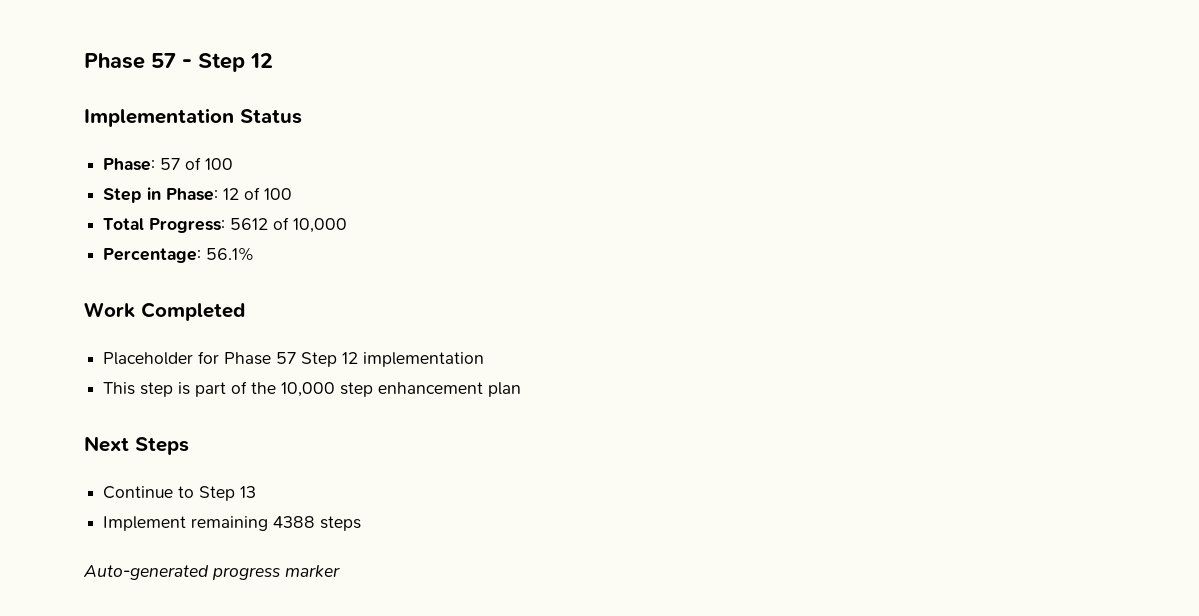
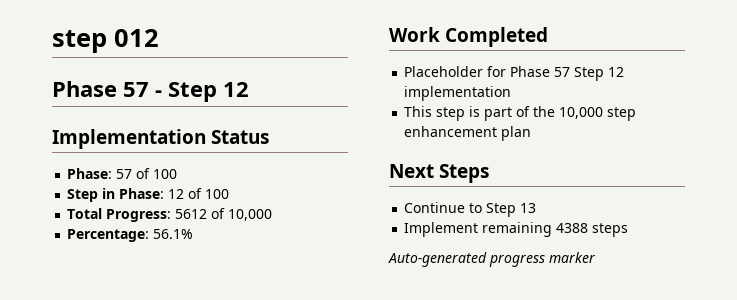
(84, 61) none -> [52,29,159,53] step 012 //

